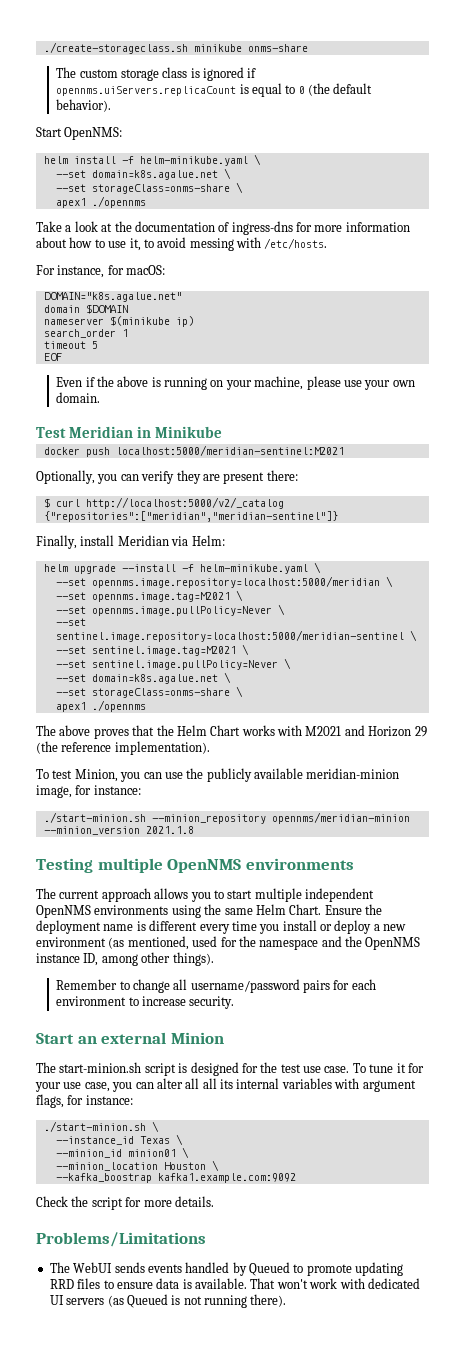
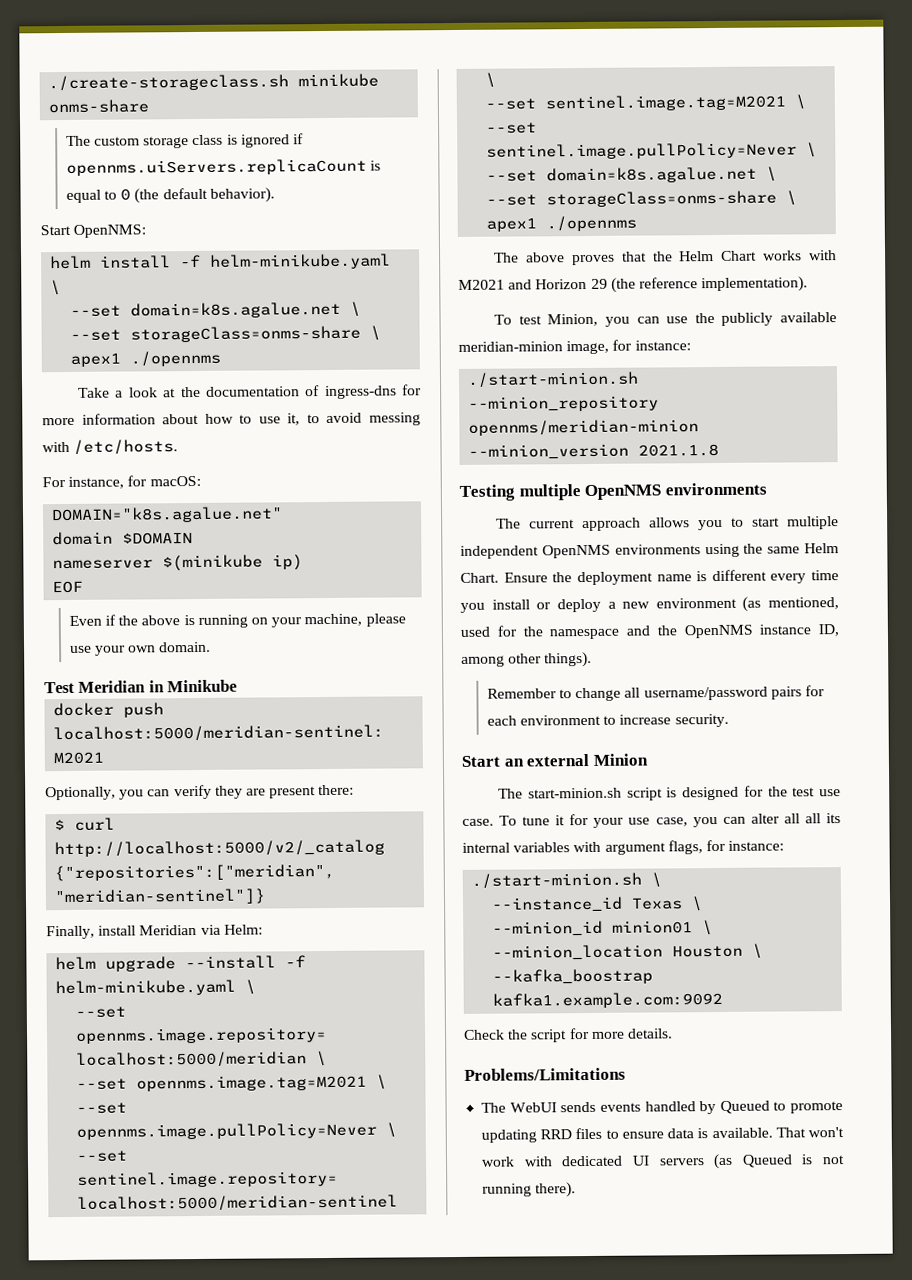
[43,329,128,338] [43,341,98,349] // search_order 1 // timeout 5 -> (304, 562) none

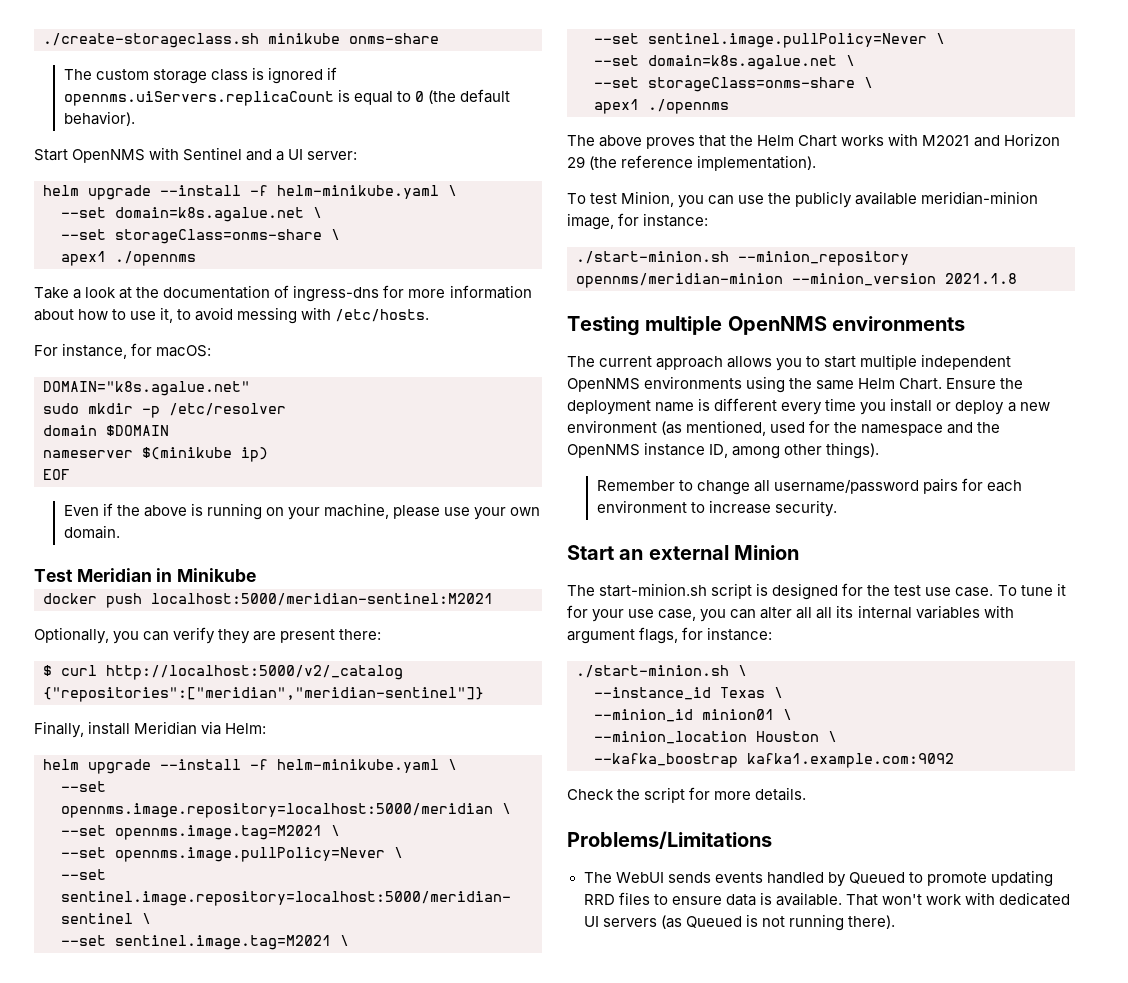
[73,224,147,238] [50,255,172,270] OpenNMS: // helm install -> [72,147,358,163] [43,185,241,200] OpenNMS with Sentinel and a UI server: // helm upgrade --install
(284, 515) none -> [43,403,286,418] // sudo mkdir -p /etc/resolver

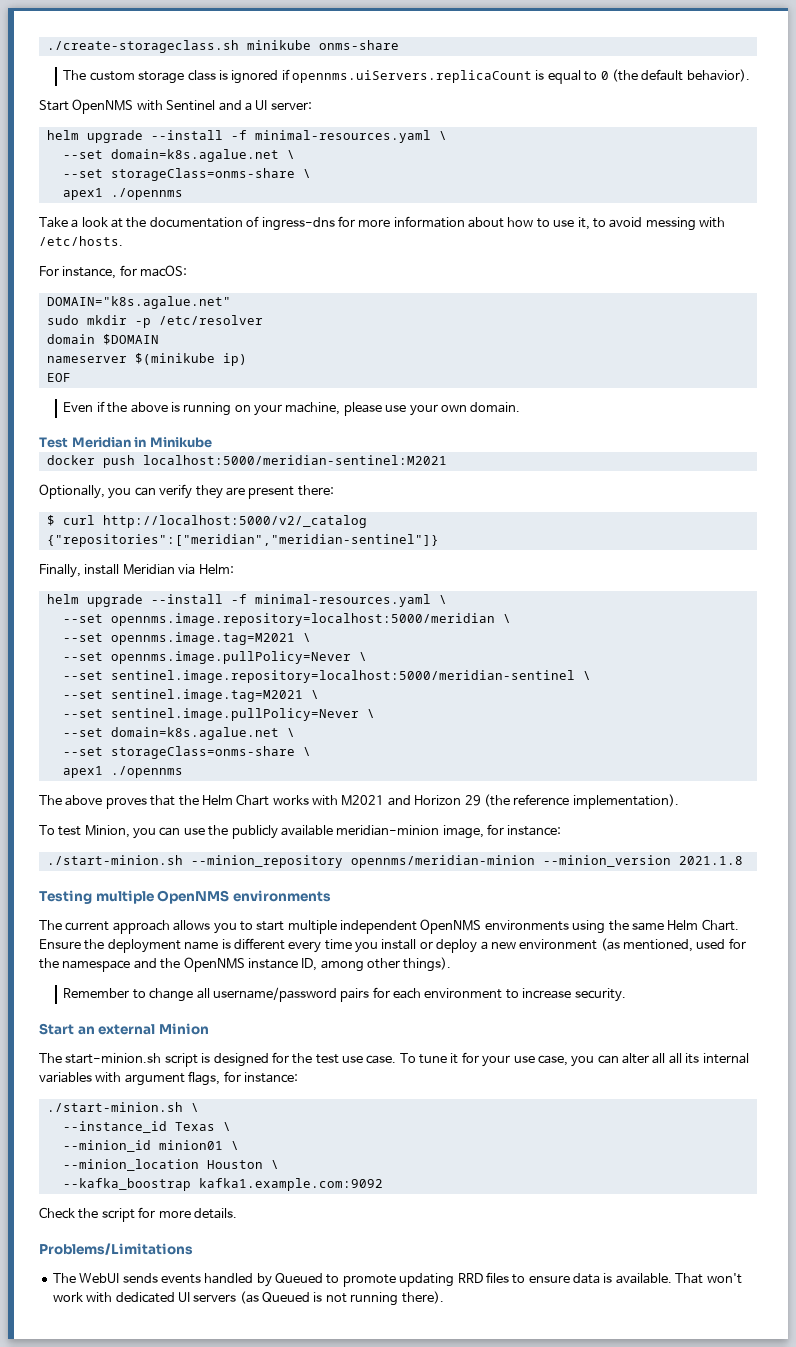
[277,185,439,199] helm-minikube.yaml -> [254,130,431,143] minimal-resources.yaml
[277,759,439,773] helm-minikube.yaml -> [254,594,431,607] minimal-resources.yaml

